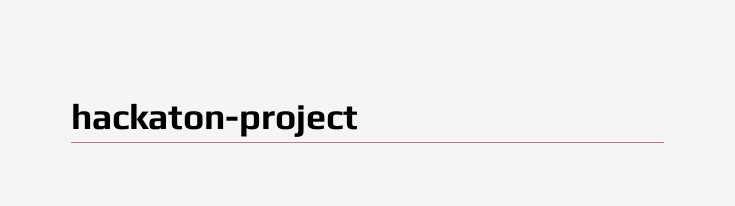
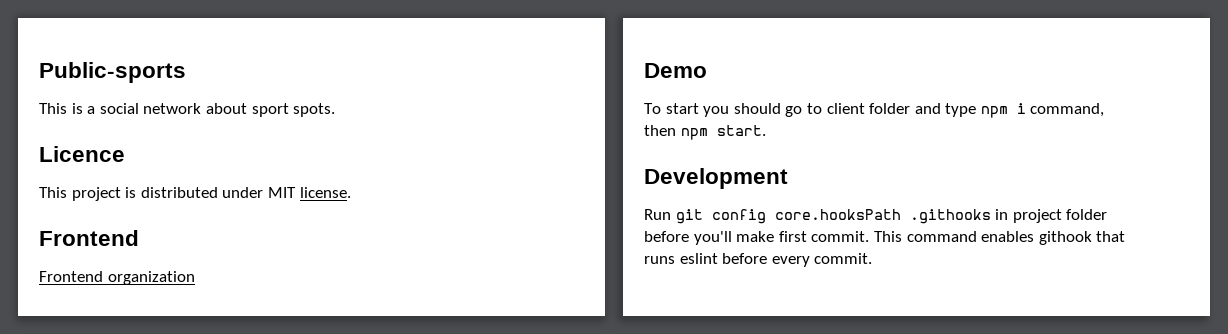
[71,103,358,137] hackaton-project -> [39,62,186,83] [39,103,336,117] [39,146,125,162] [39,187,351,201] [39,230,139,246] [39,271,195,285] [644,63,707,78] [644,103,1105,118] [644,125,766,140] [644,168,788,189] [644,209,1108,224] [644,231,1126,245] [644,253,873,267] Public-sports // This is a social network about sport spots. // Licence // This project is distributed under MIT license. // Frontend // Frontend organization // Demo // To start you should go to client folder and type npm i command, then npm start. // Development // Run git config core.hooksPath .githooks in project folder before you'll make first commit. This command enables githook that runs eslint before every commit.

